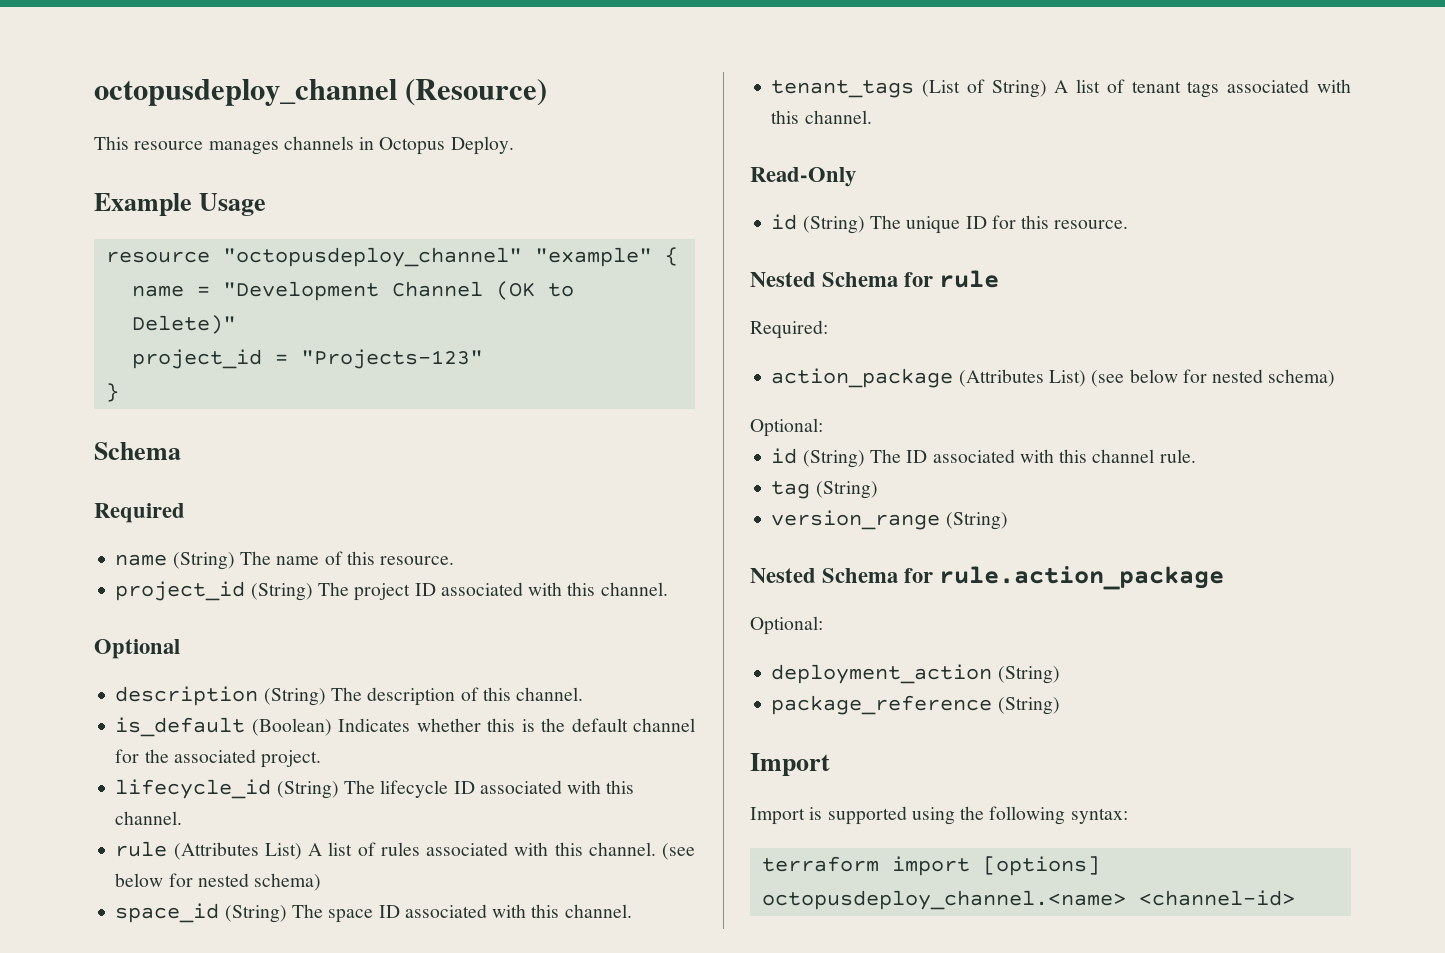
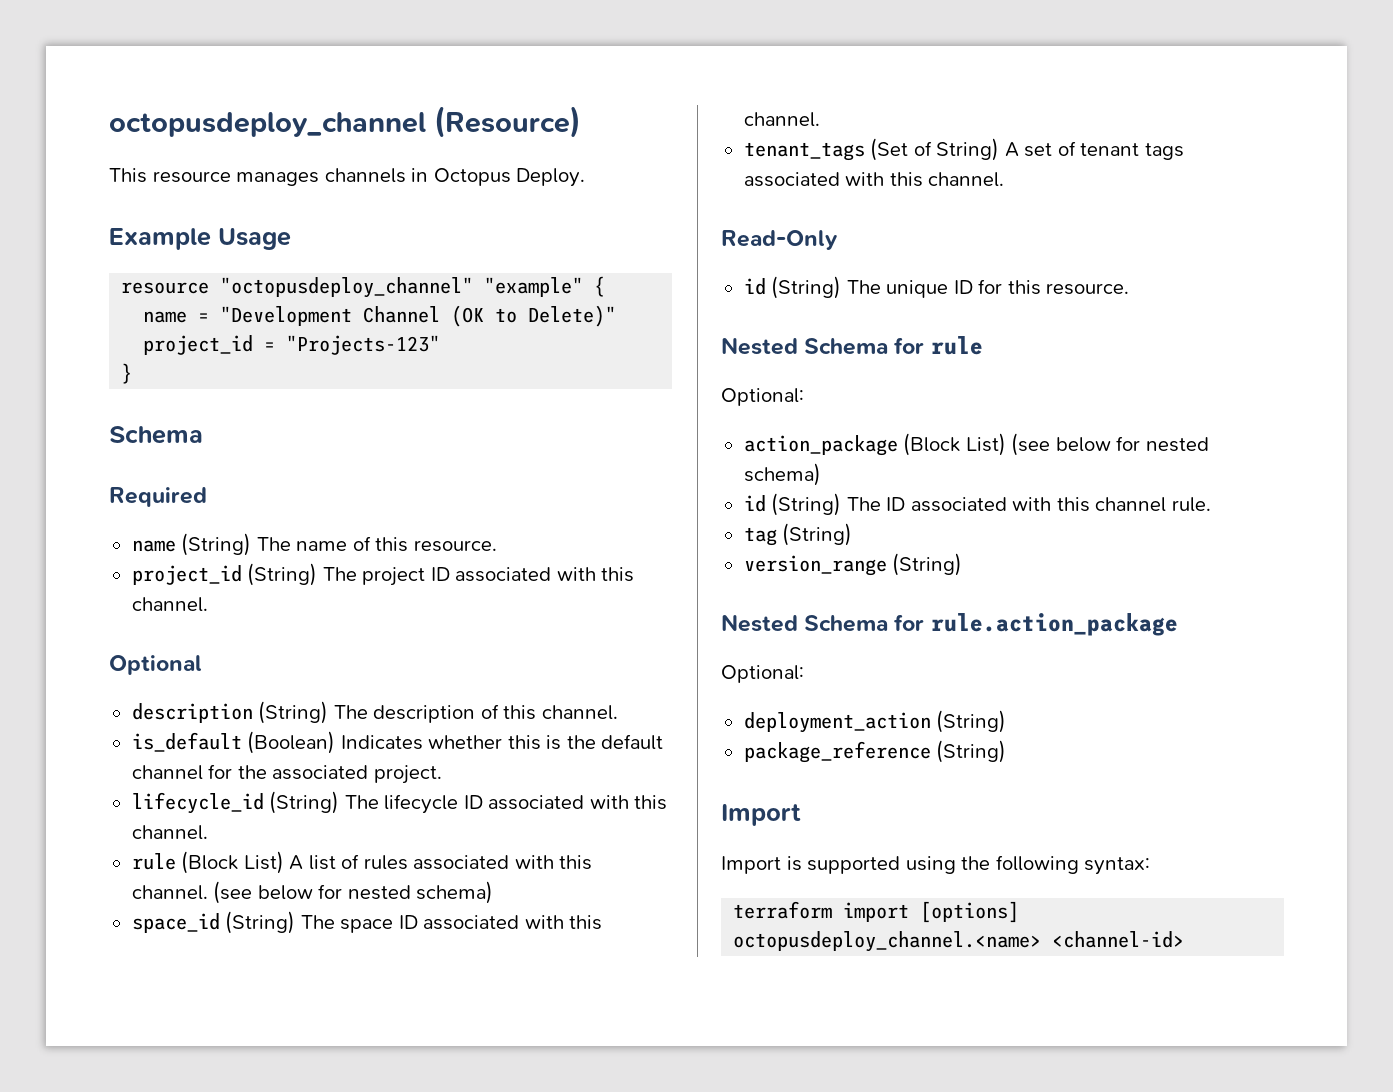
[173,842,259,860] (Attributes -> [181,851,239,874] (Block
[922,80,961,97] (List -> [870,138,909,161] (Set
[1076,79,1101,93] list -> [1024,143,1053,157] set
[750,320,828,339] Required: -> [721,388,804,406] Optional:
[958,369,1044,387] (Attributes -> [903,433,961,456] (Block
[750,418,823,437] // Optional: -> (821, 474) none

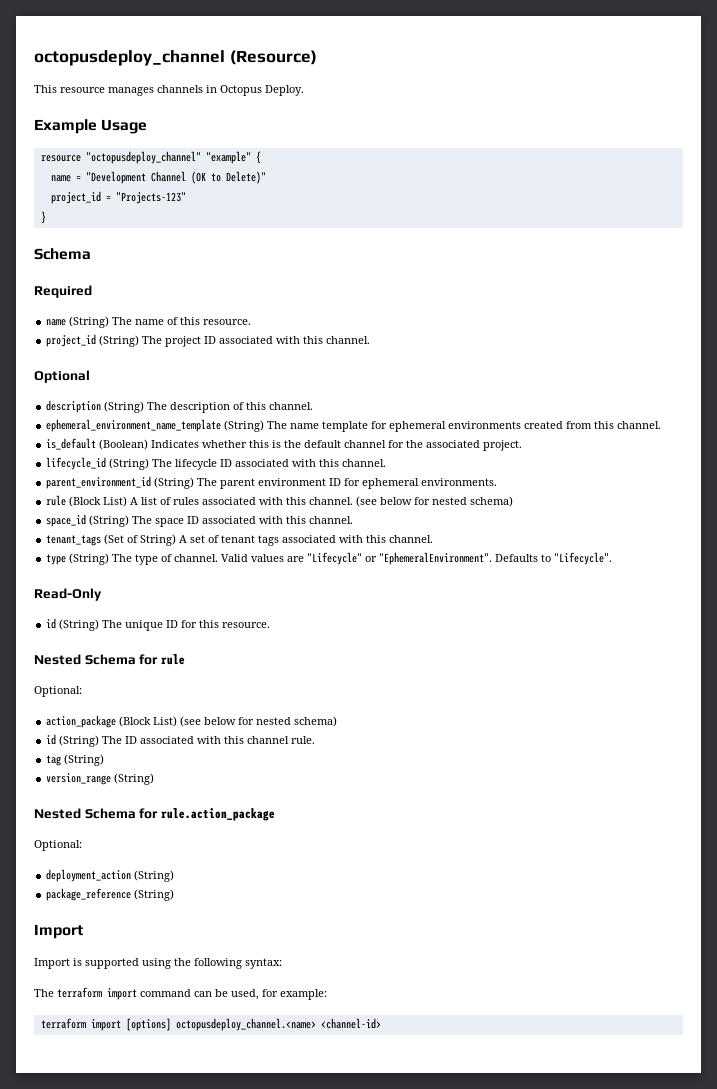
(618, 712) none -> [46,419,662,432] // ephemeral_environment_name_template (String) The name template for ephemeral environments created from this channel.
(208, 832) none -> [46,476,498,489] // parent_environment_id (String) The parent environment ID for ephemeral environments.
(1005, 179) none -> [46,552,613,565] // type (String) The type of channel. Valid values are "Lifecycle" or "EphemeralEnvironment". Defaults to "Lifecycle".
(1151, 866) none -> [34,987,327,1000] // The terraform import command can be used, for example:

